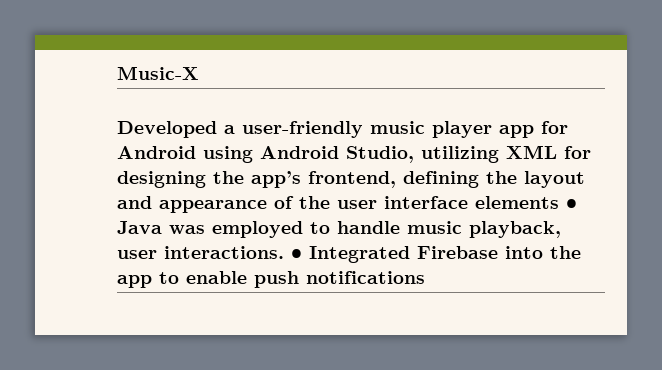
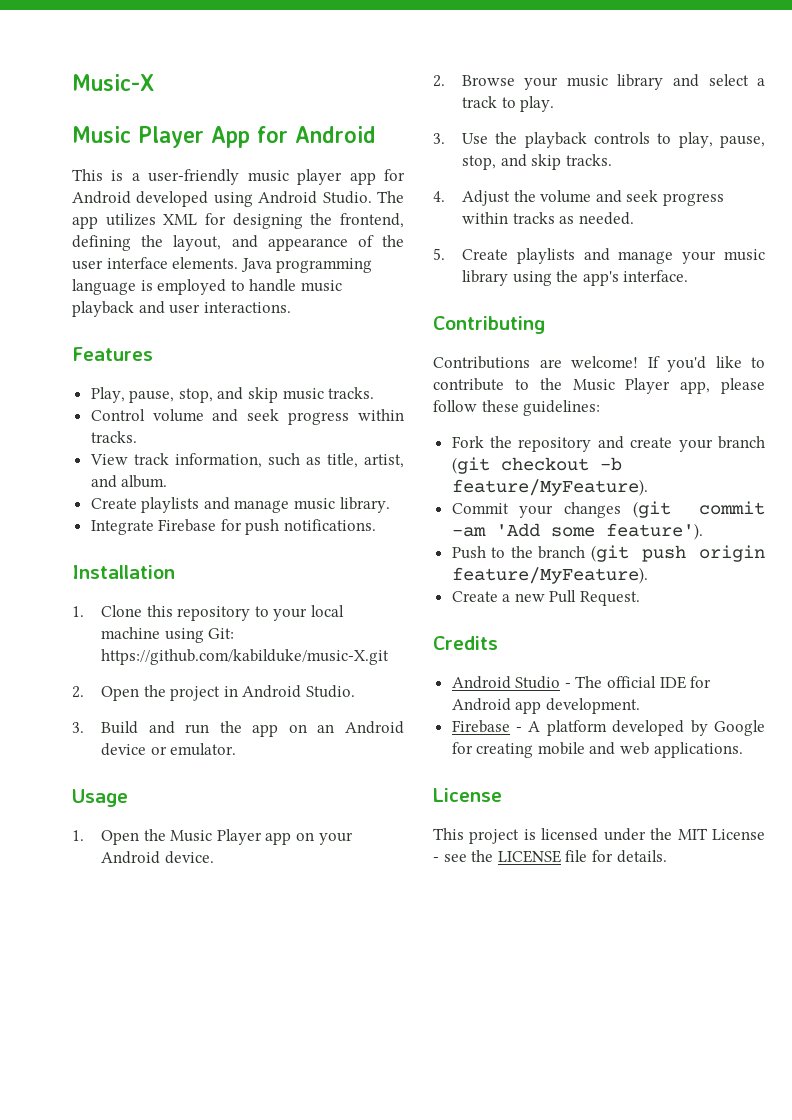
[117,121,217,138] Developed -> [72,126,376,148] [72,169,124,181] Music Player App for Android // This is
(196, 152) none -> [136,191,209,207] developed
[346,146,499,163] Studio, utilizing -> [322,191,404,204] [72,213,156,229] Studio. The app utilizes
[251,171,301,188] app’s -> (333, 219) none
[524,171,585,188] layout -> [173,235,222,251] layout,
[475,196,577,209] [117,221,205,234] elements • Java was -> [172,257,373,273] [72,279,153,295] elements. Java programming language is
[469,221,561,238] playback, -> [72,301,165,317] playback and
[291,246,581,263] [117,271,425,288] • Integrated Firebase into the app to enable push notifications -> [72,347,153,361] [90,387,375,403] [90,409,405,425] [90,431,137,443] [89,453,405,468] [90,475,168,488] [90,497,390,513] [90,519,377,535] [72,565,175,579] [72,605,344,621] [100,627,235,643] [100,649,389,665] [72,685,355,701] [72,721,404,737] [100,743,237,756] [72,789,128,807] [72,829,353,845] [100,851,214,864] [433,74,765,90] [461,96,555,112] [433,132,765,148] [461,154,612,170] [433,190,724,206] [461,212,634,225] [433,248,765,264] [461,270,689,286] [433,316,545,334] [433,356,765,372] [433,378,765,394] [433,400,601,416] [451,436,765,452] [451,457,622,474] [451,479,648,496] [451,501,765,518] [451,523,703,540] [451,545,765,562] [451,567,648,584] [451,590,641,606] [433,636,498,650] [451,676,712,689] [451,698,640,714] [451,720,765,736] [451,742,743,758] [433,788,502,802] [433,828,765,844] [433,850,667,863] // Features // Play, pause, stop, and skip music tracks. // Control volume and seek progress within tracks. // View track information, such as title, artist, and album. // Create playlists and manage music library. // Integrate Firebase for push notifications. // Installation // 1. Clone this repository to your local machine using Git: https://github.com/kabilduke/music-X.git // 2. Open the project in Android Studio. // 3. Build and run the app on an Android device or emulator. // Usage // 1. Open the Music Player app on your Android device. // 2. Browse your music library and select a track to play. // 3. Use the playback controls to play, pause, stop, and skip tracks. // 4. Adjust the volume and seek progress within tracks as needed. // 5. Create playlists and manage your music library using the app's interface. // Contributing // Contributions are welcome! If you'd like to contribute to the Music Player app, please follow these guidelines: // Fork the repository and create your branch (git checkout -b feature/MyFeature). // Commit your changes (git commit -am 'Add some feature'). // Push to the branch (git push origin feature/MyFeature). // Create a new Pull Request. // Credits // Android Studio - The official IDE for Android app development. // Firebase - A platform developed by Google for creating mobile and web applications. // License // This project is licensed under the MIT License - see the LICENSE file for details.

